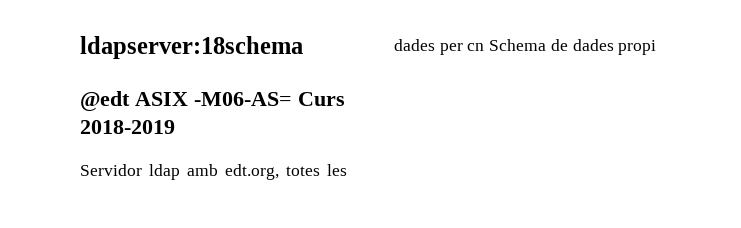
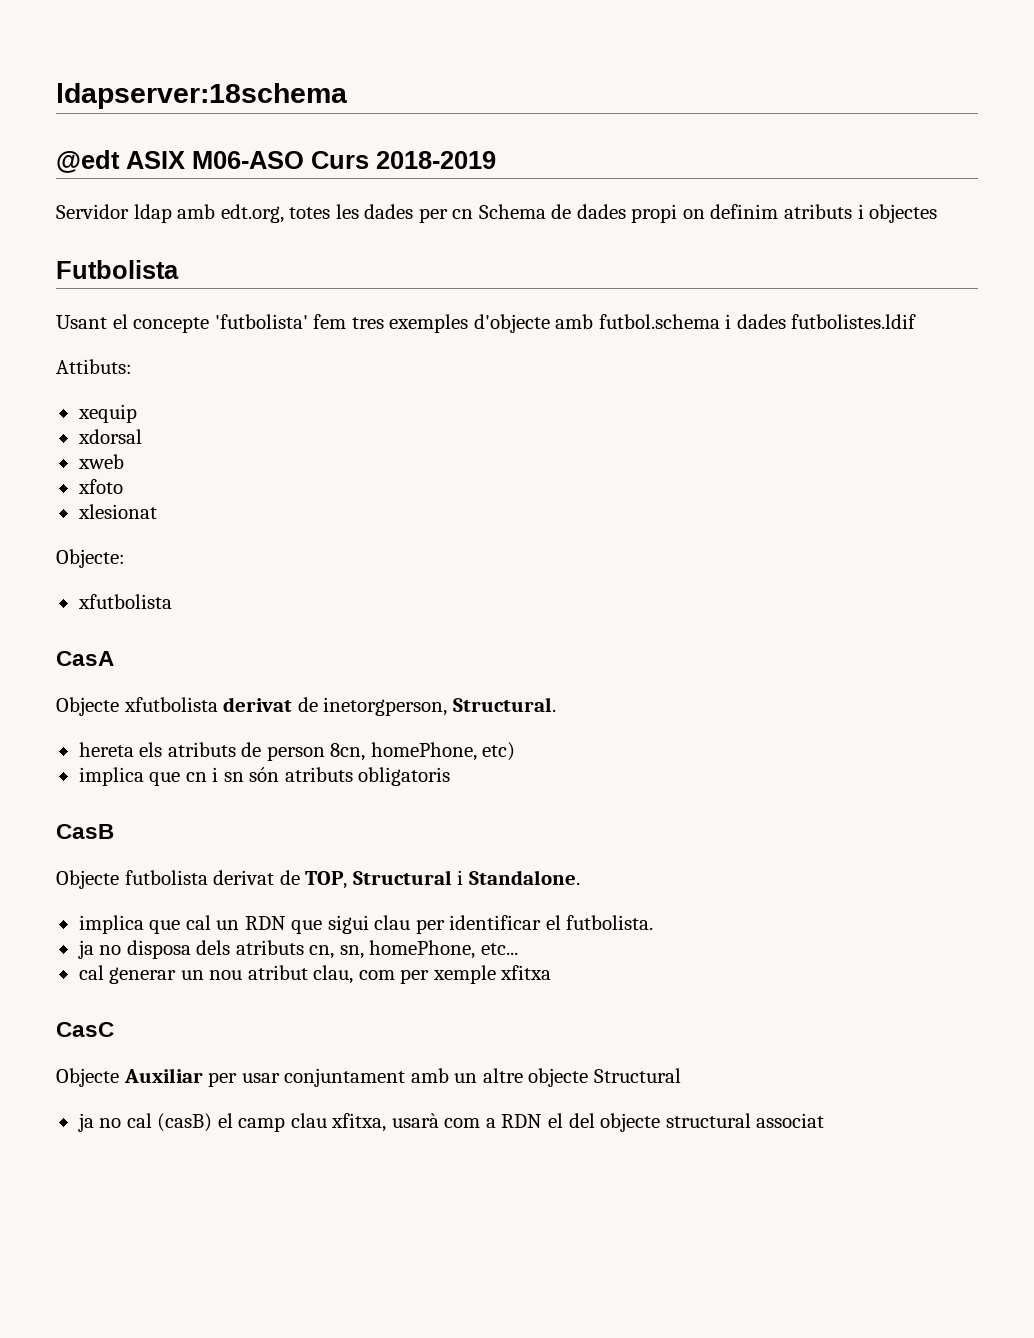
[194,92,292,106] -M06-AS= -> [192,151,304,169] M06-ASO
(657, 47) none -> [682,204,938,223] [56,260,179,279] [56,314,917,333] [56,359,132,374] [77,404,137,423] [77,429,142,444] [77,454,124,469] [77,479,123,494] [77,504,157,519] [56,549,125,568] [77,594,172,609] [56,651,114,666] [56,697,556,716] [78,742,516,761] [78,767,451,786] [56,824,114,839] [56,870,580,889] [78,915,654,934] [77,940,518,959] [78,965,552,984] [56,1022,114,1037] [56,1068,681,1087] [77,1113,825,1132] on definim atributs i objectes // Futbolista // Usant el concepte 'futbolista' fem tres exemples d'objecte amb futbol.schema i dades futbolistes.ldif // Attibuts: // xequip // xdorsal // xweb // xfoto // xlesionat // Objecte: // xfutbolista // CasA // Objecte xfutbolista derivat de inetorgperson, Structural. // hereta els atributs de person 8cn, homePhone, etc) // implica que cn i sn són atributs obligatoris // CasB // Objecte futbolista derivat de TOP, Structural i Standalone. // implica que cal un RDN que sigui clau per identificar el futbolista. // ja no disposa dels atributs cn, sn, homePhone, etc... // cal generar un nou atribut clau, com per xemple xfitxa // CasC // Objecte Auxiliar per usar conjuntament amb un altre objecte Structural // ja no cal (casB) el camp clau xfitxa, usarà com a RDN el del objecte structural associat

